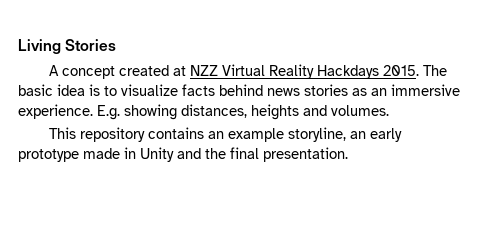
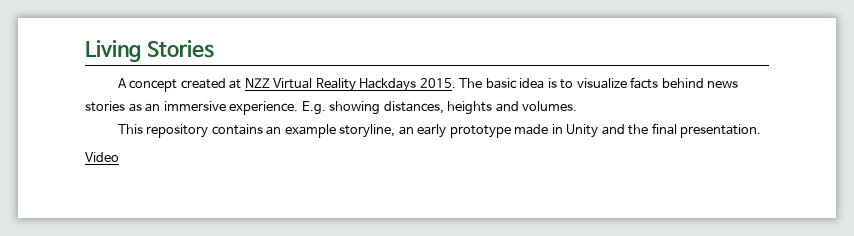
(348, 154) none -> [85,152,119,162] // Video

